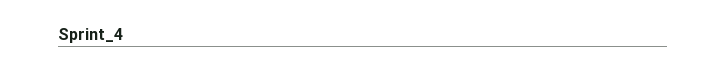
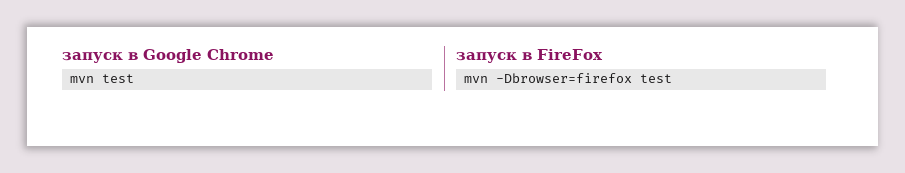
[58,28,123,43] Sprint_4 -> [62,49,274,63] [69,74,134,83] [456,49,603,63] [463,73,672,83] запуск в Google Chrome // mvn test // запуск в FireFox // mvn -Dbrowser=firefox test

